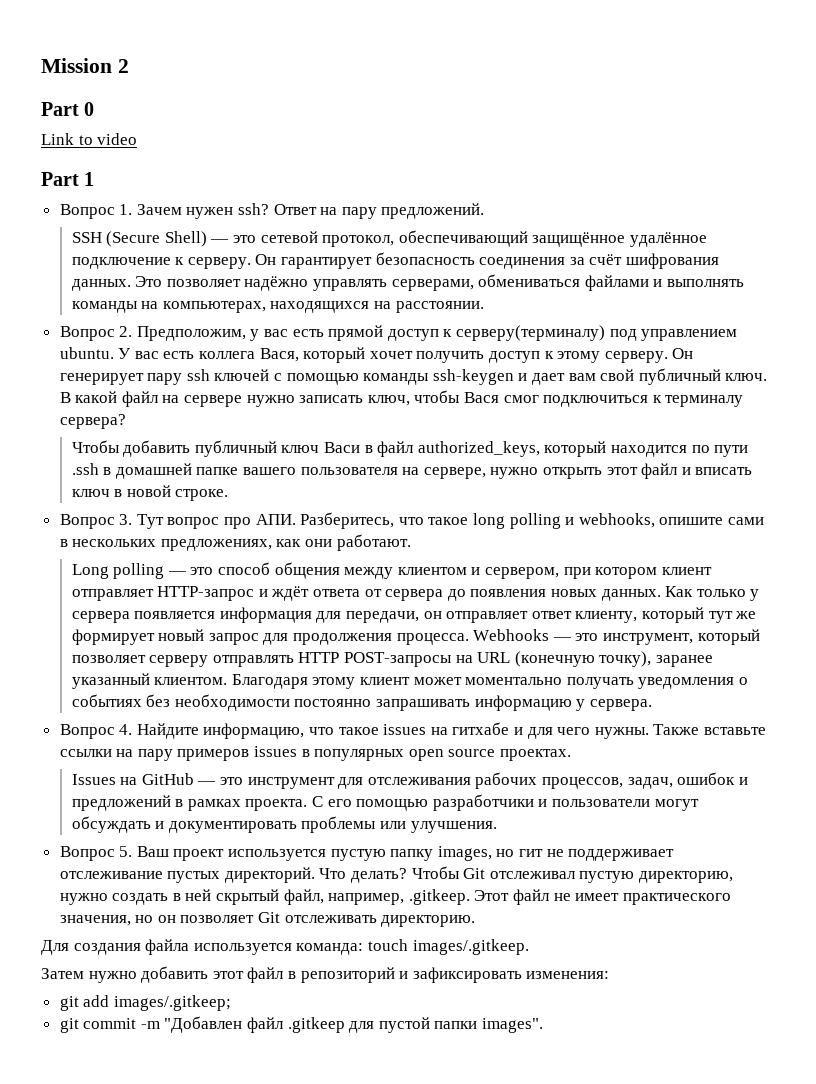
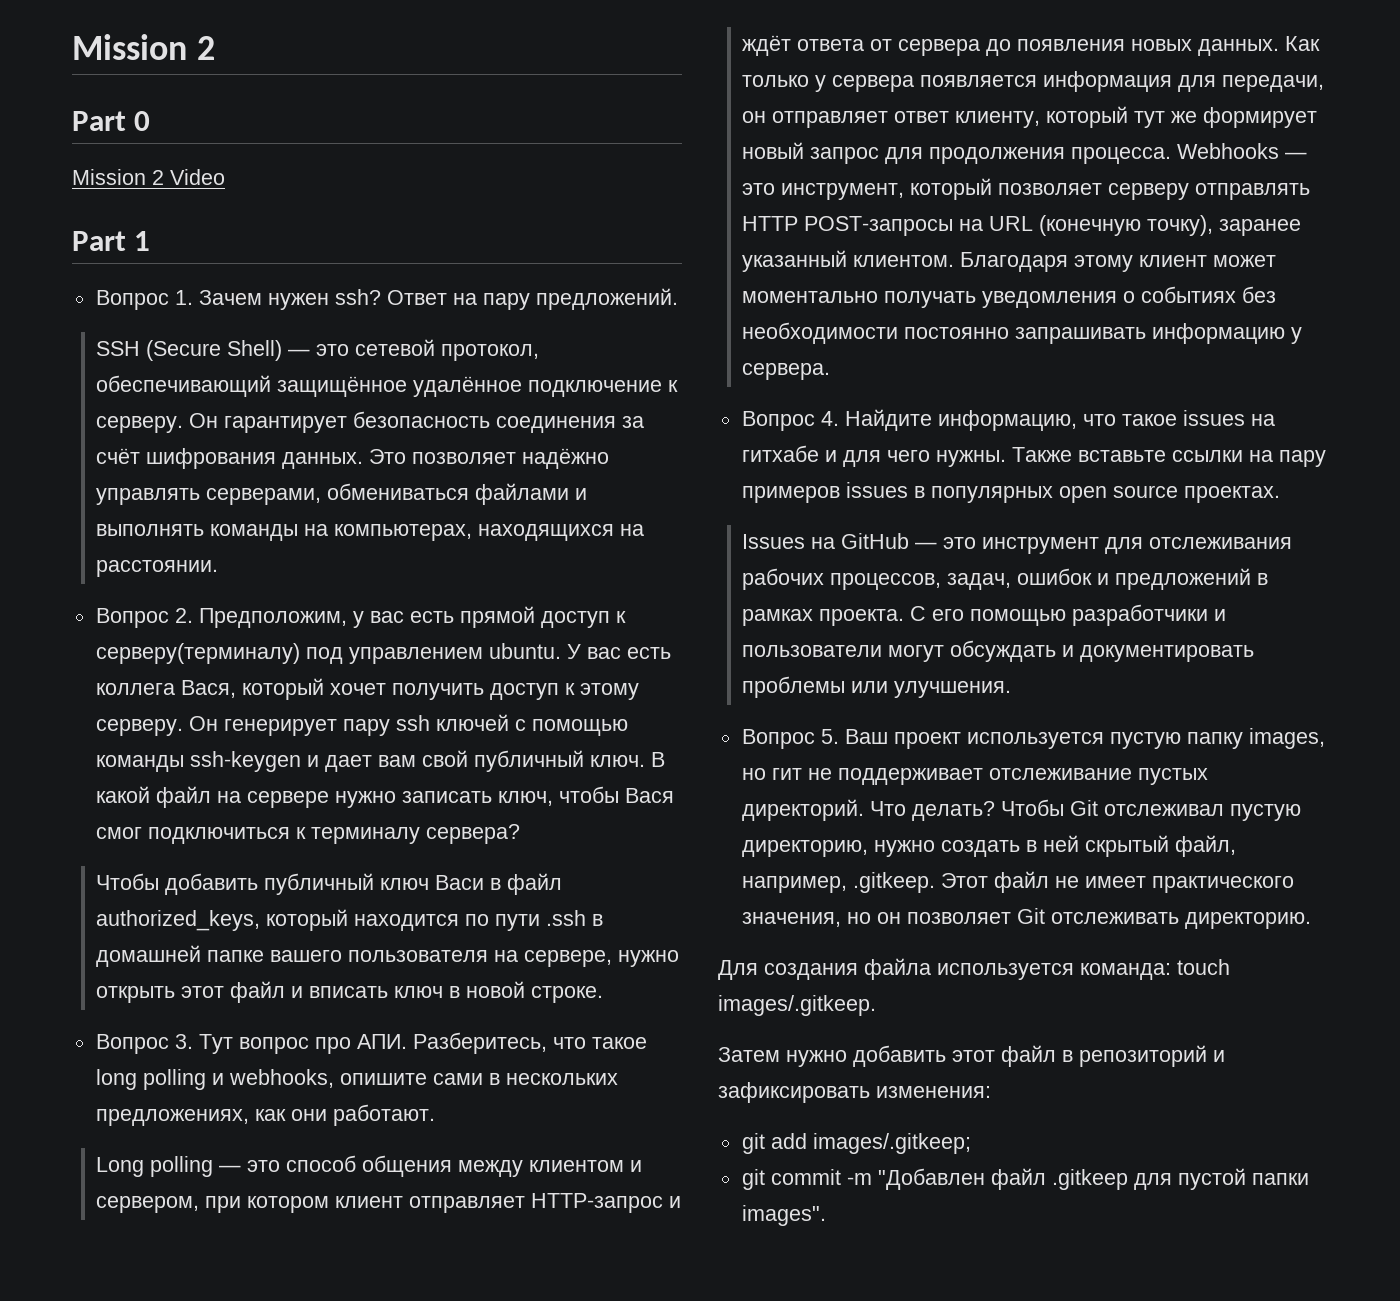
[41,133,138,145] Link to video -> [72,169,225,185] Mission 2 Video

